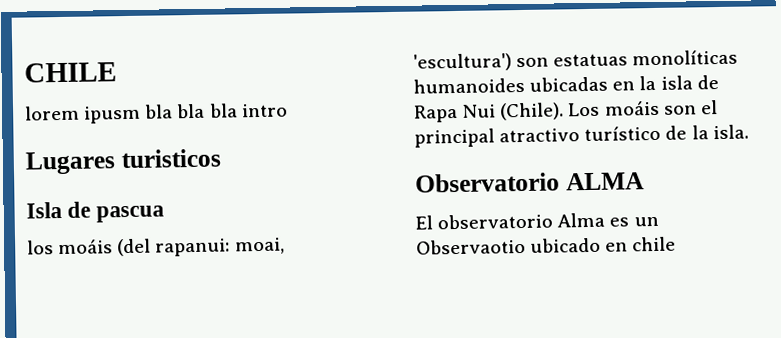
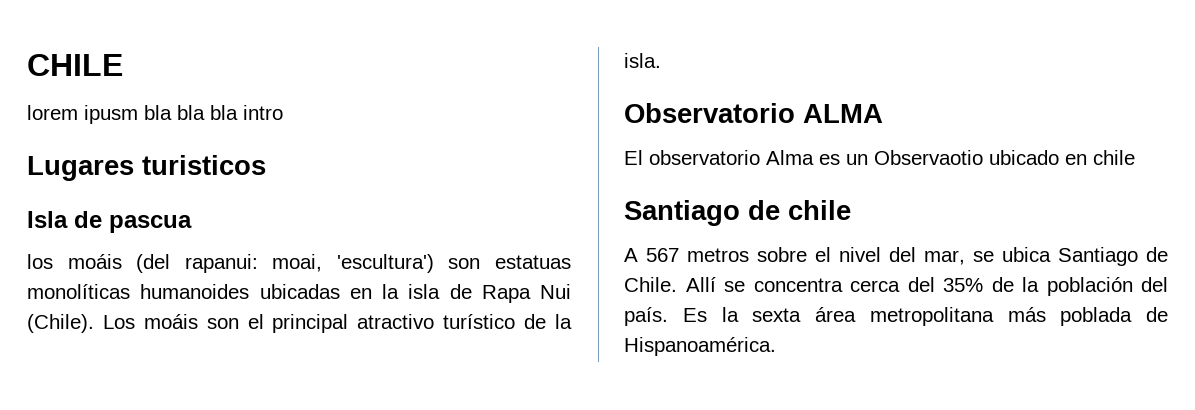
(677, 244) none -> [624,200,851,226] [624,247,1168,266] [624,277,1168,296] [624,307,1168,326] [624,337,776,356] // Santiago de chile // A 567 metros sobre el nivel del mar, se ubica Santiago de Chile. Allí se concentra cerca del 35% de la población del país. Es la sexta área metropolitana más poblada de Hispanoamérica.

